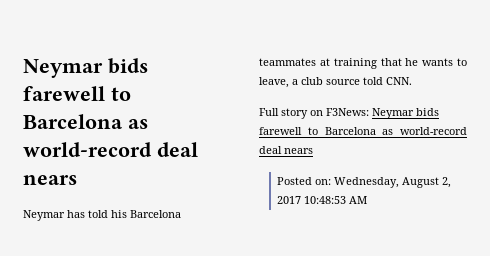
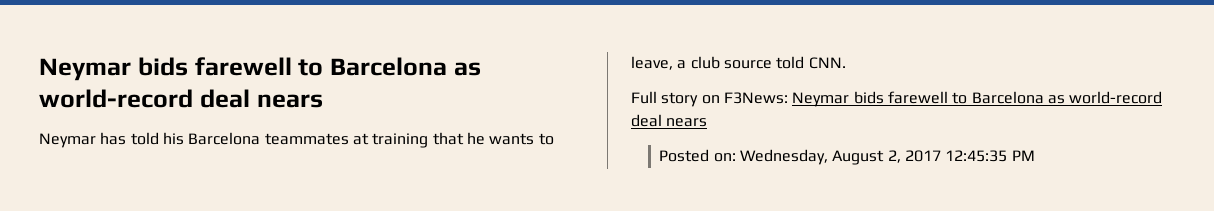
[303,196,367,204] 10:48:53 AM -> [945,150,1035,162] 12:45:35 PM

